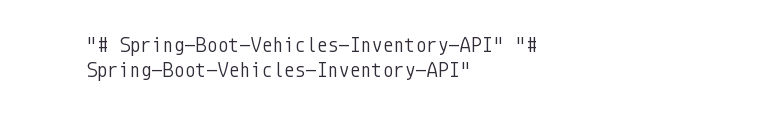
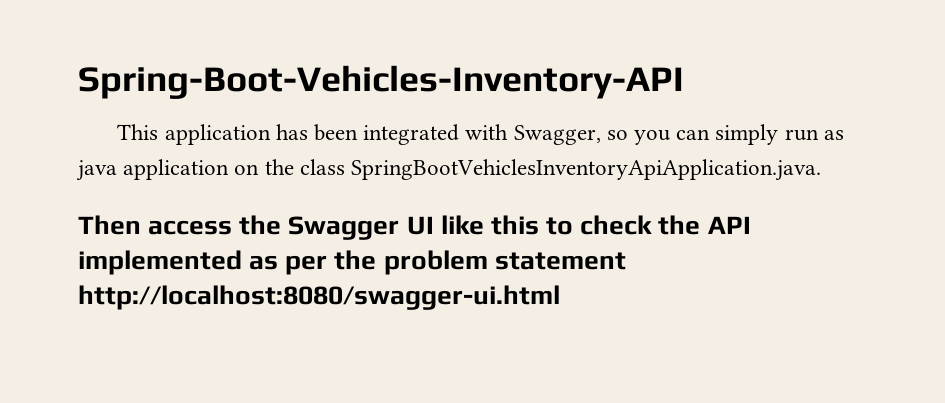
[85,37,536,56] [85,62,470,81] "# Spring-Boot-Vehicles-Inventory-API" "# Spring-Boot-Vehicles-Inventory-API" -> [78,65,684,99] [117,124,844,145] [76,159,822,181] [78,215,751,240] [78,250,626,275] [78,285,560,310] Spring-Boot-Vehicles-Inventory-API // This application has been integrated with Swagger, so you can simply run as java application on the class SpringBootVehiclesInventoryApiApplication.java. // Then access the Swagger UI like this to check the API implemented as per the problem statement http://localhost:8080/swagger-ui.html

